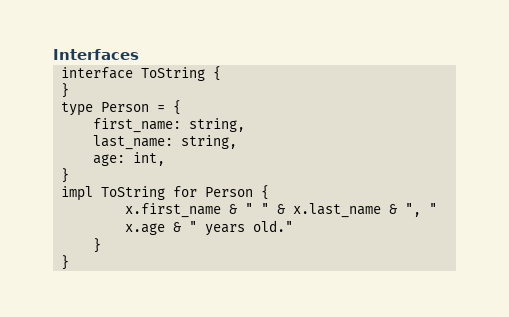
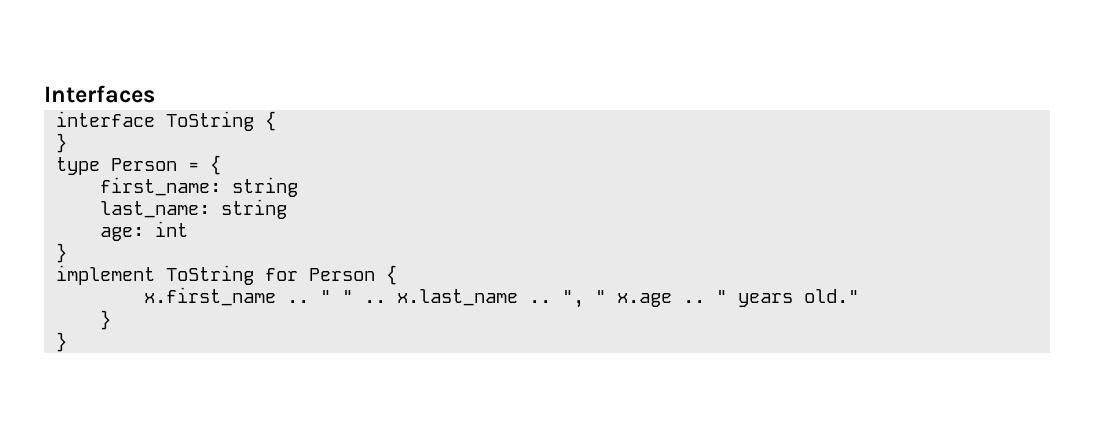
[188,118,245,132] string, -> [232,177,299,197] string
[180,135,237,149] string, -> [221,199,288,219] string
[132,152,165,166] [60,168,69,183] [60,186,93,201] int, // } // impl -> [155,221,189,237] [56,243,68,263] [56,265,156,285] int // } // implement
[228,204,237,214] & -> [287,300,310,303] ..
[276,203,397,218] & x.last_name & -> [364,289,552,306] .. x.last_name ..
[172,222,181,232] & -> [683,300,706,303] ..

